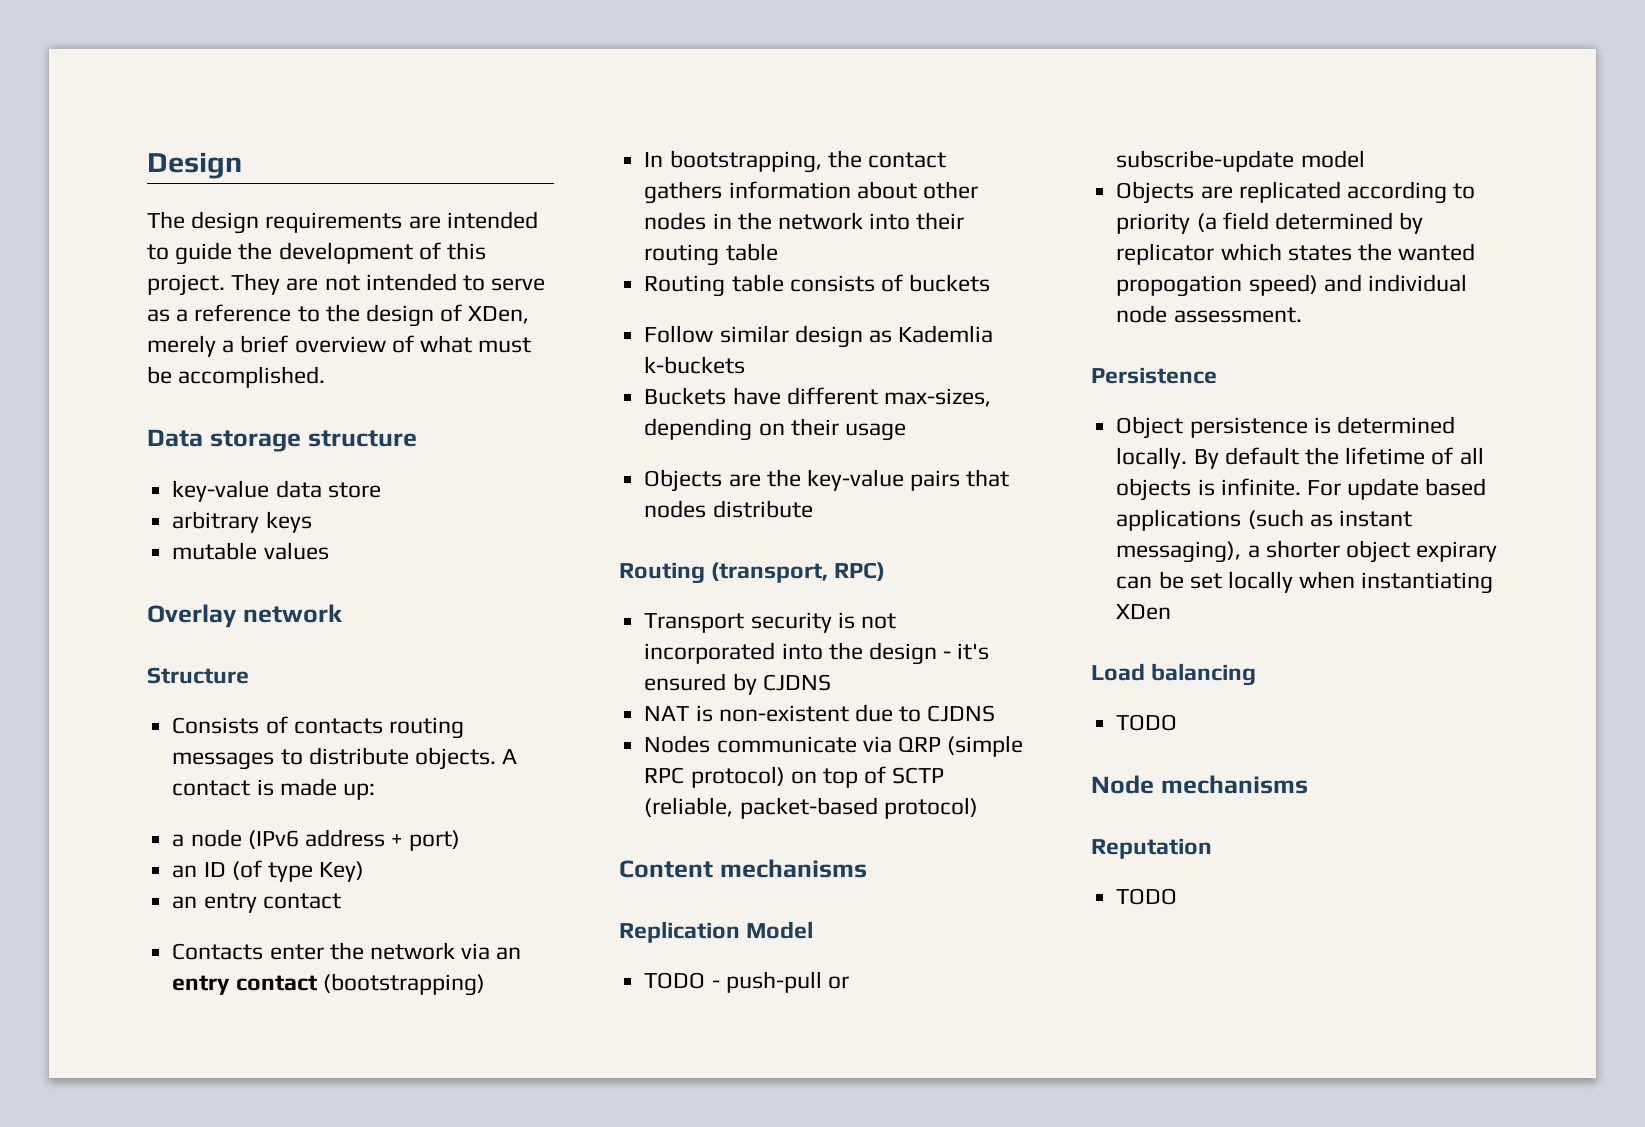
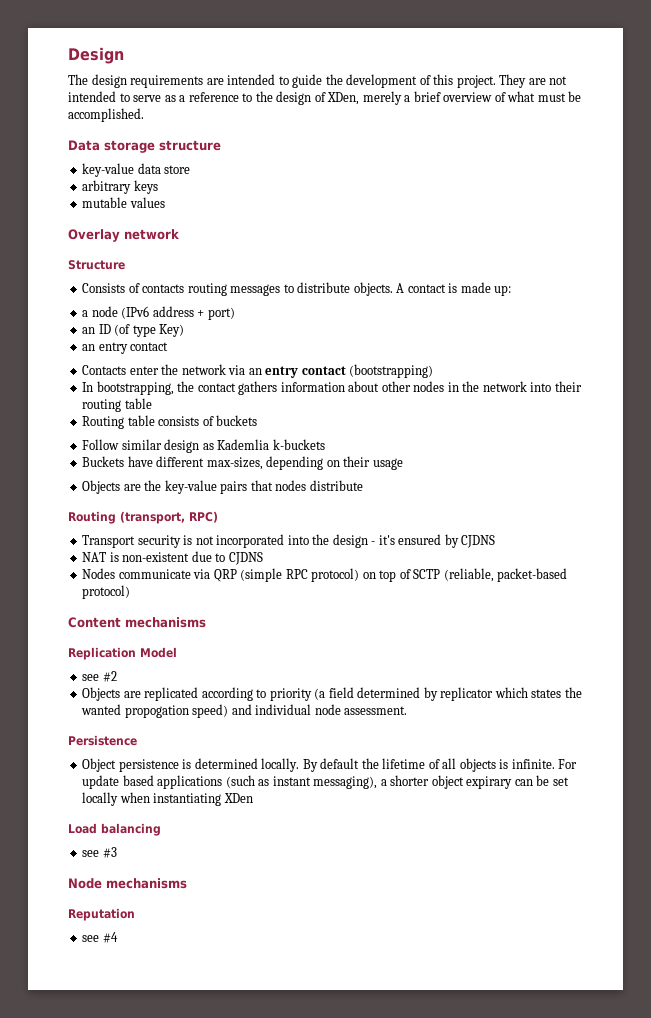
[644,971,849,993] [1116,150,1365,172] TODO - push-pull or subscribe-update model -> [82,671,117,682] see #2
[1116,714,1178,731] TODO -> [82,847,117,858] see #3
[1116,888,1178,905] TODO -> [82,932,118,943] see #4

